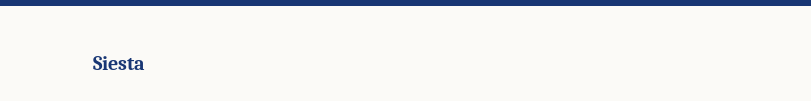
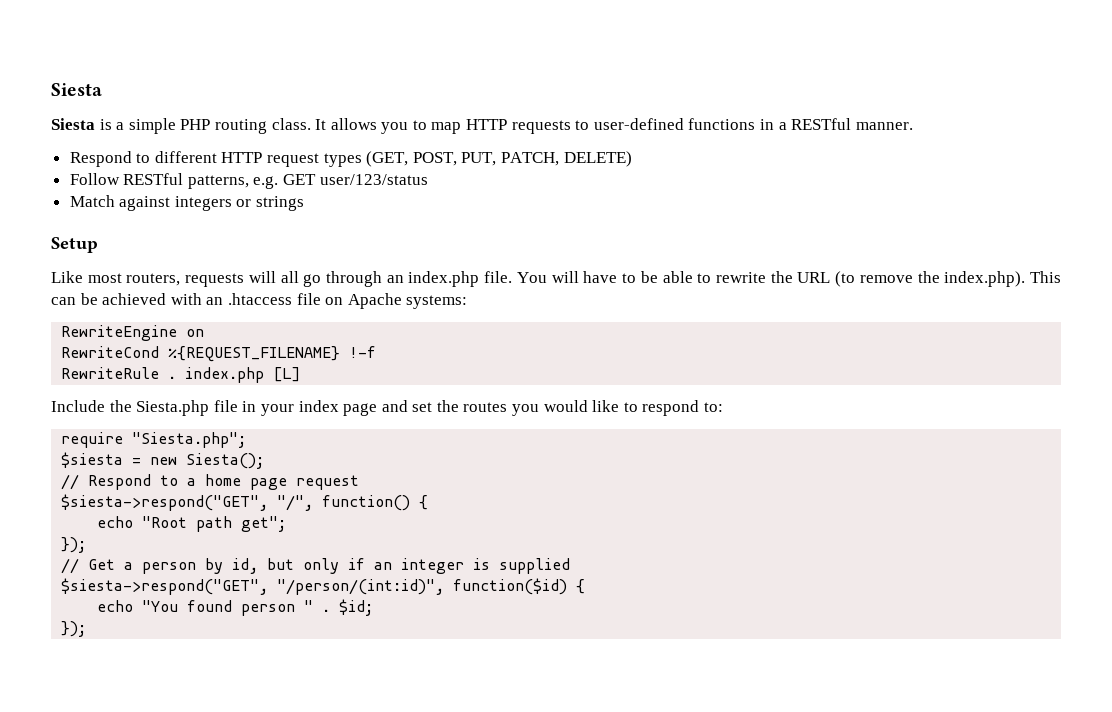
[93,56,145,70] Siesta -> [51,83,102,96] [51,118,913,134] [69,151,632,167] [69,173,428,189] [69,195,305,211] [51,237,98,253] [51,271,1062,287] [51,293,468,309] [61,325,205,341] [61,346,377,362] [61,367,301,383] [51,400,724,416] [61,432,247,448] [61,452,265,469] [61,474,360,490] [61,494,429,511] [97,516,287,532] [61,537,87,553] [61,558,571,574] [61,578,586,595] [97,599,374,616] [61,621,87,637] Siesta // Siesta is a simple PHP routing class. It allows you to map HTTP requests to user-defined functions in a RESTful manner. // Respond to different HTTP request types (GET, POST, PUT, PATCH, DELETE) // Follow RESTful patterns, e.g. GET user/123/status // Match against integers or strings // Setup // Like most routers, requests will all go through an index.php file. You will have to be able to rewrite the URL (to remove the index.php). This can be achieved with an .htaccess file on Apache systems: // RewriteEngine on // RewriteCond %{REQUEST_FILENAME} !-f // RewriteRule . index.php [L] // Include the Siesta.php file in your index page and set the routes you would like to respond to: // require "Siesta.php"; // $siesta = new Siesta(); // // Respond to a home page request // $siesta->respond("GET", "/", function() { // echo "Root path get"; // }); // // Get a person by id, but only if an integer is supplied // $siesta->respond("GET", "/person/(int:id)", function($id) { // echo "You found person " . $id; // });

